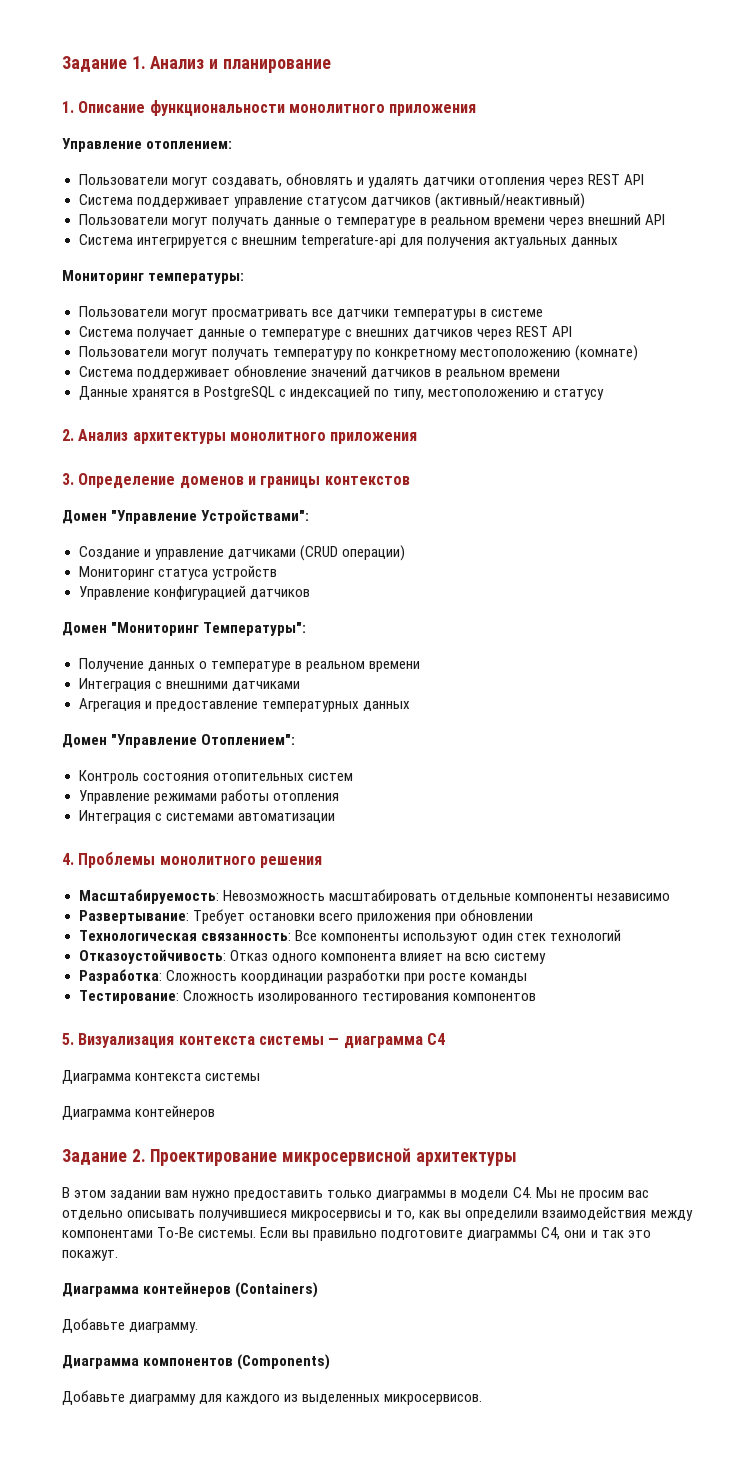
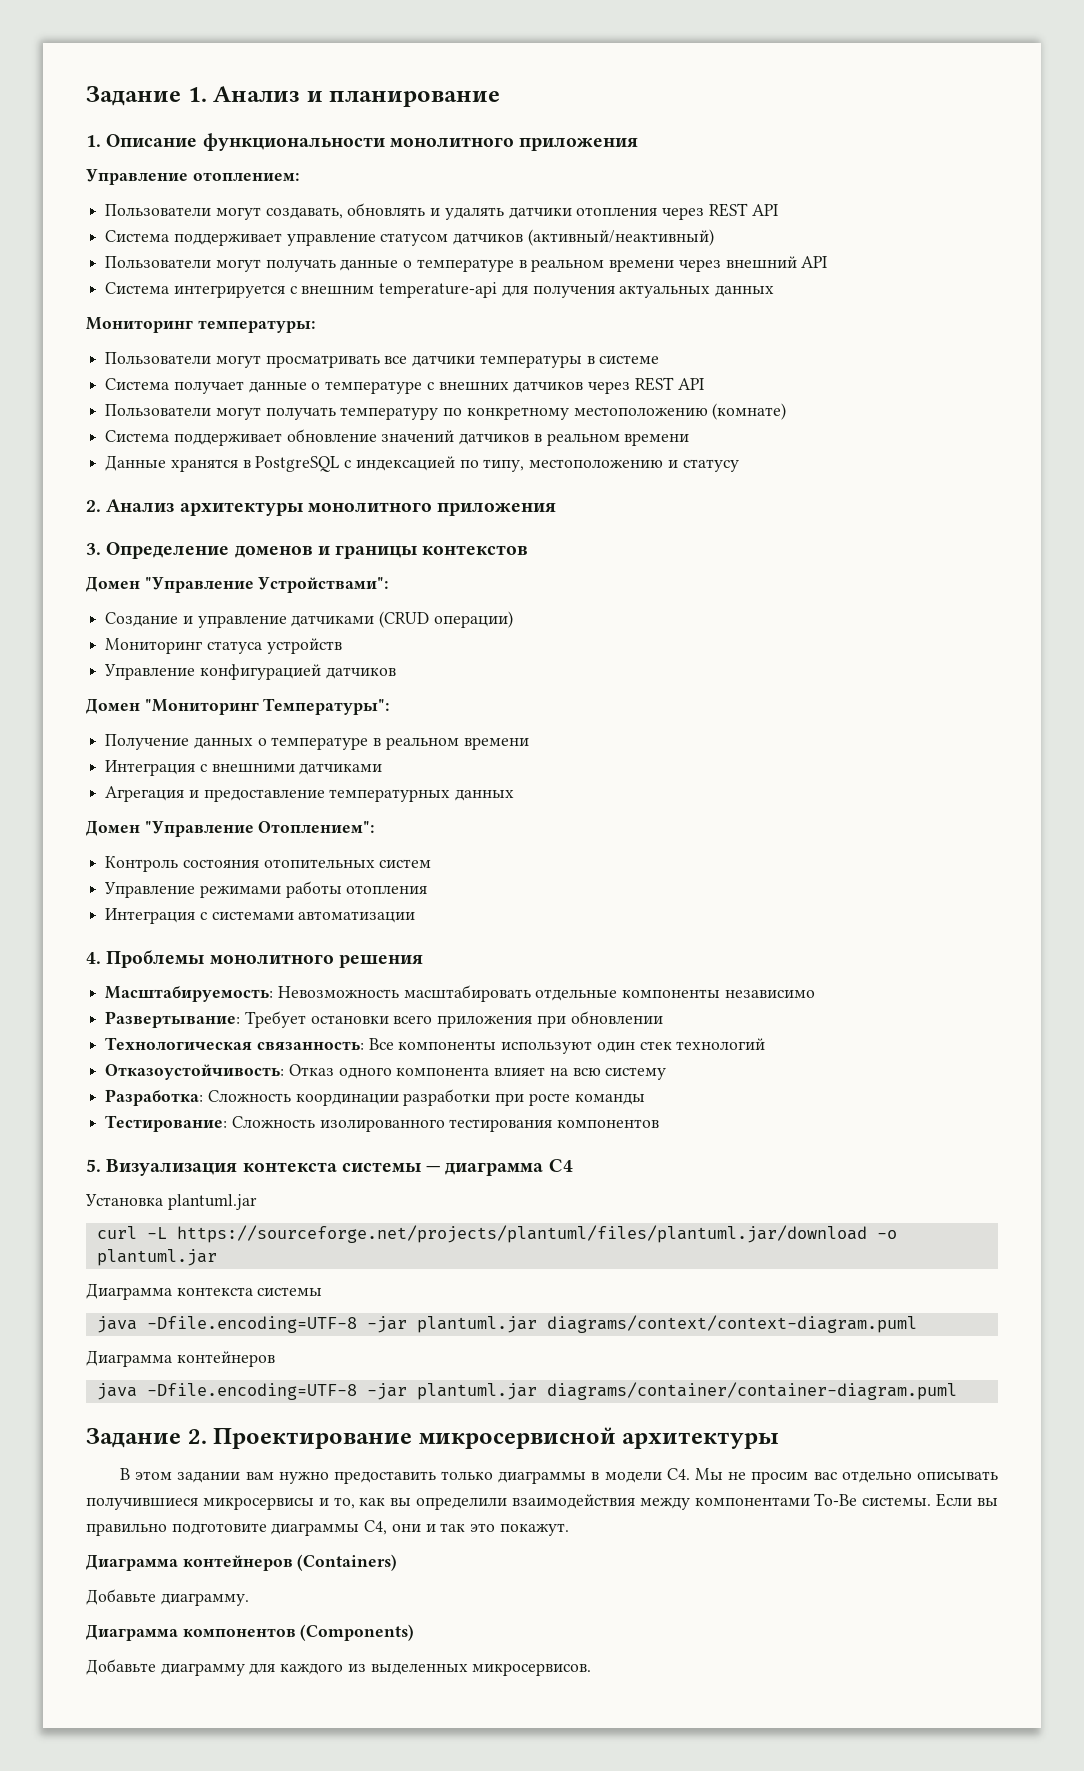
[62,1070,261,1084] [62,1105,216,1120] Диаграмма контекста системы // Диаграмма контейнеров -> [85,1194,257,1210] [96,1225,897,1243] [96,1249,217,1266] [86,1283,323,1300] [96,1315,917,1333] [86,1350,275,1367] [96,1382,957,1400] Установка plantuml.jar // curl -L https://sourceforge.net/projects/plantuml/files/plantuml.jar/download -o plantuml.jar // Диаграмма контекста системы // java -Dfile.encoding=UTF-8 -jar plantuml.jar diagrams/context/context-diagram.puml // Диаграмма контейнеров // java -Dfile.encoding=UTF-8 -jar plantuml.jar diagrams/container/container-diagram.puml

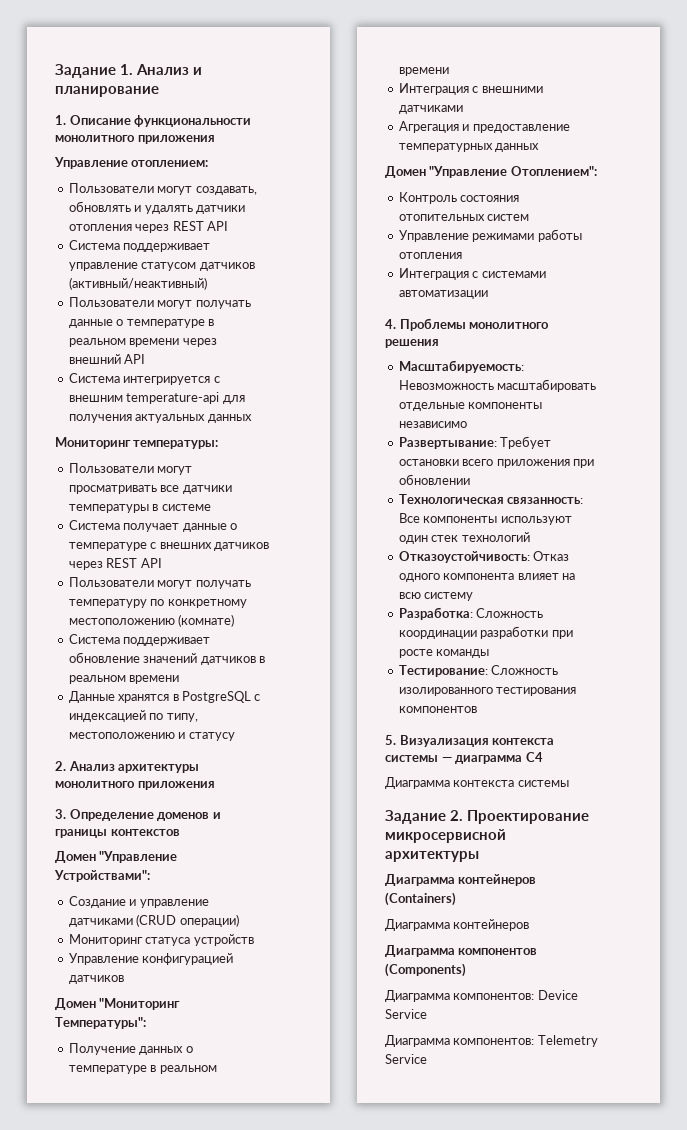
[85,1194,257,1210] [96,1225,897,1243] [96,1249,217,1266] [86,1283,323,1300] [96,1315,917,1333] [86,1350,275,1367] [96,1382,957,1400] Установка plantuml.jar // curl -L https://sourceforge.net/projects/plantuml/files/plantuml.jar/download -o plantuml.jar // Диаграмма контекста системы // java -Dfile.encoding=UTF-8 -jar plantuml.jar diagrams/context/context-diagram.puml // Диаграмма контейнеров // java -Dfile.encoding=UTF-8 -jar plantuml.jar diagrams/container/container-diagram.puml -> [385,777,569,789] Диаграмма контекста системы
[119,1468,999,1484] [86,1493,998,1510] [86,1520,569,1536] // В этом задании вам нужно предоставить только диаграммы в модели C4. Мы не просим вас отдельно описывать получившиеся микросервисы и то, как вы определили взаимодействия между компонентами To-Be системы. Если вы правильно подготовите диаграммы C4, они и так это покажут. -> (479, 856) none
[86,1589,249,1606] Добавьте диаграмму. -> [385,919,530,931] Диаграмма контейнеров
[86,1659,592,1676] Добавьте диаграмму для каждого из выделенных микросервисов. -> [385,990,578,1002] [385,1009,427,1019] [385,1035,598,1047] [385,1054,427,1064] Диаграмма компонентов: Device Service // Диаграмма компонентов: Telemetry Service

